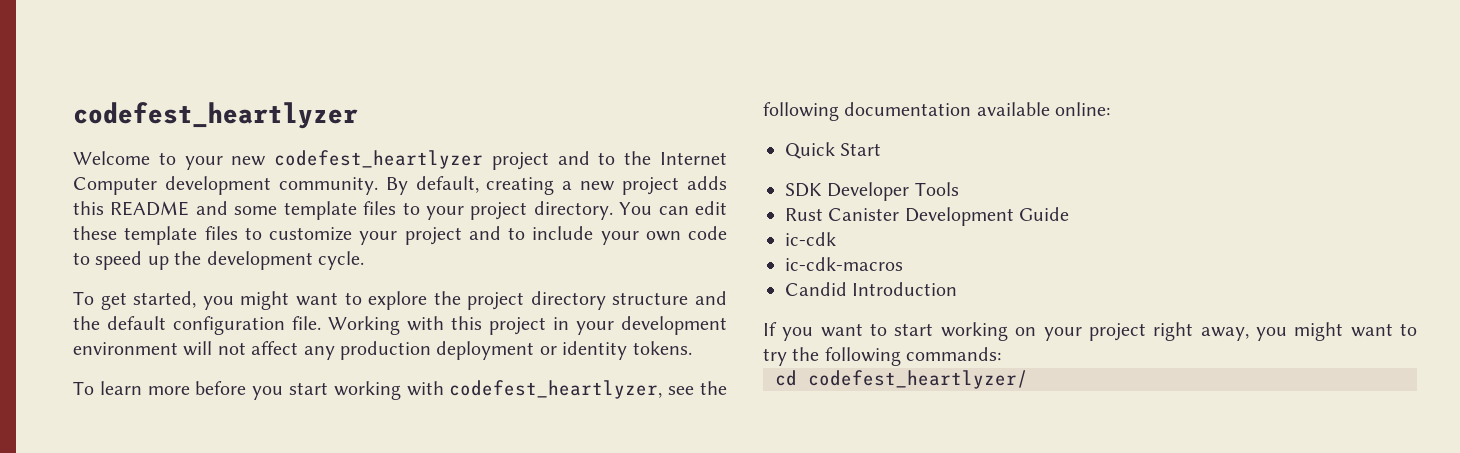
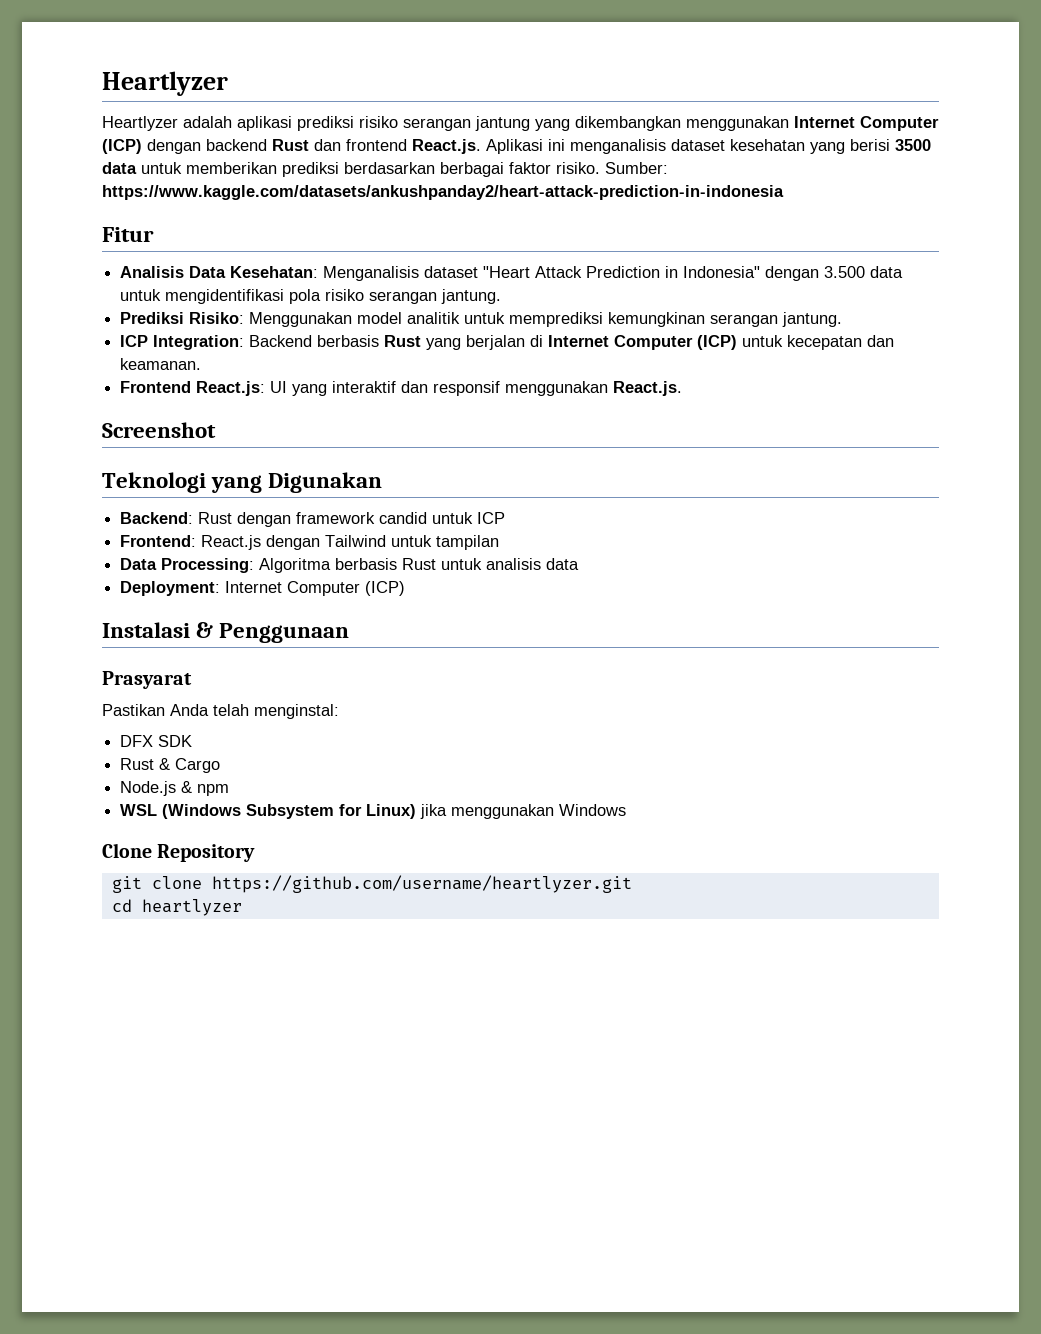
[73,102,358,129] [73,150,728,170] [73,176,728,195] [73,201,727,220] [73,226,727,245] [73,251,364,270] [73,291,727,310] [73,316,727,335] [73,341,692,360] [73,380,727,400] [763,102,1111,121] [785,142,882,159] codefest_heartlyzer // Welcome to your new codefest_heartlyzer project and to the Internet Computer development community. By default, creating a new project adds this README and some template files to your project directory. You can edit these template files to customize your project and to include your own code to speed up the development cycle. // To get started, you might want to explore the project directory structure and the default configuration file. Working with this project in your development environment will not affect any production deployment or identity tokens. // To learn more before you start working with codefest_heartlyzer, see the following documentation available online: // Quick Start // -> [102,71,228,96] [102,116,939,131] [102,139,931,154] [102,162,668,177] [102,185,784,200] [102,227,154,242] [120,266,904,281] [120,289,502,304] [120,312,843,327] [120,335,895,350] [120,358,202,370] [120,381,683,396] [102,422,216,438] [102,472,383,493] [120,512,506,527] [120,535,500,550] [120,558,580,573] [120,581,406,596] [102,622,350,643] [102,671,192,689] [102,704,339,719] [120,735,154,747] Heartlyzer // Heartlyzer adalah aplikasi prediksi risiko serangan jantung yang dikembangkan menggunakan Internet Computer (ICP) dengan backend Rust dan frontend React.js. Aplikasi ini menganalisis dataset kesehatan yang berisi 3500 data untuk memberikan prediksi berdasarkan berbagai faktor risiko. Sumber: https://www.kaggle.com/datasets/ankushpanday2/heart-attack-prediction-in-indonesia // Fitur // Analisis Data Kesehatan: Menganalisis dataset "Heart Attack Prediction in Indonesia" dengan 3.500 data untuk mengidentifikasi pola risiko serangan jantung. // Prediksi Risiko: Menggunakan model analitik untuk memprediksi kemungkinan serangan jantung. // ICP Integration: Backend berbasis Rust yang berjalan di Internet Computer (ICP) untuk kecepatan dan keamanan. // Frontend React.js: UI yang interaktif dan responsif menggunakan React.js. // Screenshot // Teknologi yang Digunakan // Backend: Rust dengan framework candid untuk ICP // Frontend: React.js dengan Tailwind untuk tampilan // Data Processing: Algoritma berbasis Rust untuk analisis data // Deployment: Internet Computer (ICP) // Instalasi & Penggunaan // Prasyarat // Pastikan Anda telah menginstal: // DFX
[827,182,959,201] [785,207,1070,226] [785,232,836,246] [785,257,903,271] [785,282,958,296] [763,322,1417,341] [763,347,1002,366] Developer Tools // Rust Canister Development Guide // ic-cdk // ic-cdk-macros // Candid Introduction // If you want to start working on your project right away, you might want to try the following commands: -> [120,758,221,773] [120,781,230,796] [120,804,627,819] [102,843,256,862] [111,875,632,893] // Rust & Cargo // Node.js & npm // WSL (Windows Subsystem for Linux) jika menggunakan Windows // Clone Repository // git clone https://github.com/username/heartlyzer.git
[808,370,1028,389] codefest_heartlyzer/ -> [141,899,242,916] heartlyzer

